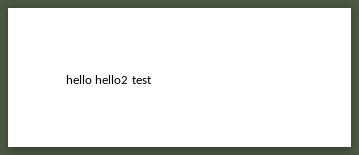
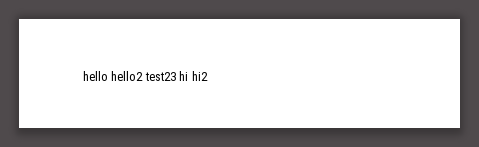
[131,76,152,84] test -> [144,71,208,81] test23 hi hi2

